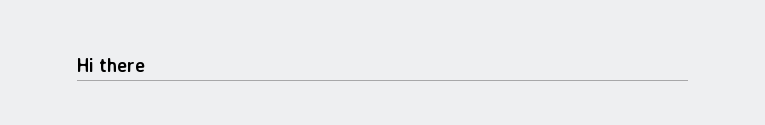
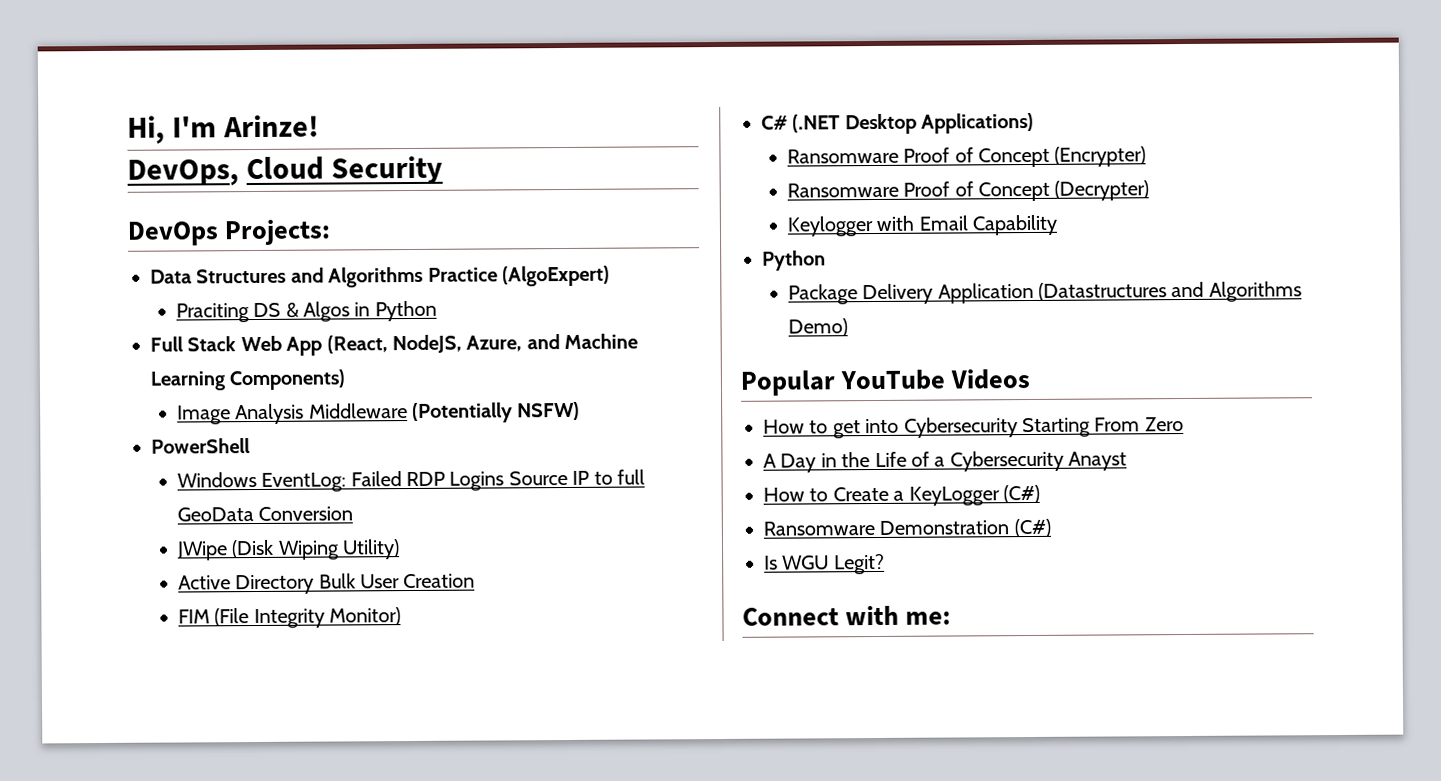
[77,58,146,72] Hi there -> [127,114,320,144] [127,155,444,186] [127,219,332,246] [150,265,610,288] [175,300,437,323] [150,333,639,356] [150,369,346,391] [176,401,581,425] [151,438,250,454] [176,469,646,492] [176,506,354,522] [175,539,401,561] [177,573,476,595] [177,607,402,629] [761,112,1035,135] [786,146,1147,168] [786,180,1150,202] [786,214,1059,237] [762,250,826,271] [787,281,1302,305] [787,318,848,337] [740,368,1031,396] [763,417,1184,439] [763,450,1128,473] [763,484,1040,506] [763,518,1051,538] [764,553,885,575] [742,605,952,626] Hi, I'm Arinze! // DevOps, Cloud Security // DevOps Projects: // Data Structures and Algorithms Practice (AlgoExpert) // Praciting DS & Algos in Python // Full Stack Web App (React, NodeJS, Azure, and Machine Learning Components) // Image Analysis Middleware (Potentially NSFW) // PowerShell // Windows EventLog: Failed RDP Logins Source IP to full GeoData Conversion // JWipe (Disk Wiping Utility) // Active Directory Bulk User Creation // FIM (File Integrity Monitor) // C# (.NET Desktop Applications) // Ransomware Proof of Concept (Encrypter) // Ransomware Proof of Concept (Decrypter) // Keylogger with Email Capability // Python // Package Delivery Application (Datastructures and Algorithms Demo) // Popular YouTube Videos // How to get into Cybersecurity Starting From Zero // A Day in the Life of a Cybersecurity Anayst // How to Create a KeyLogger (C#) // Ransomware Demonstration (C#) // Is WGU Legit? // Connect with me:

